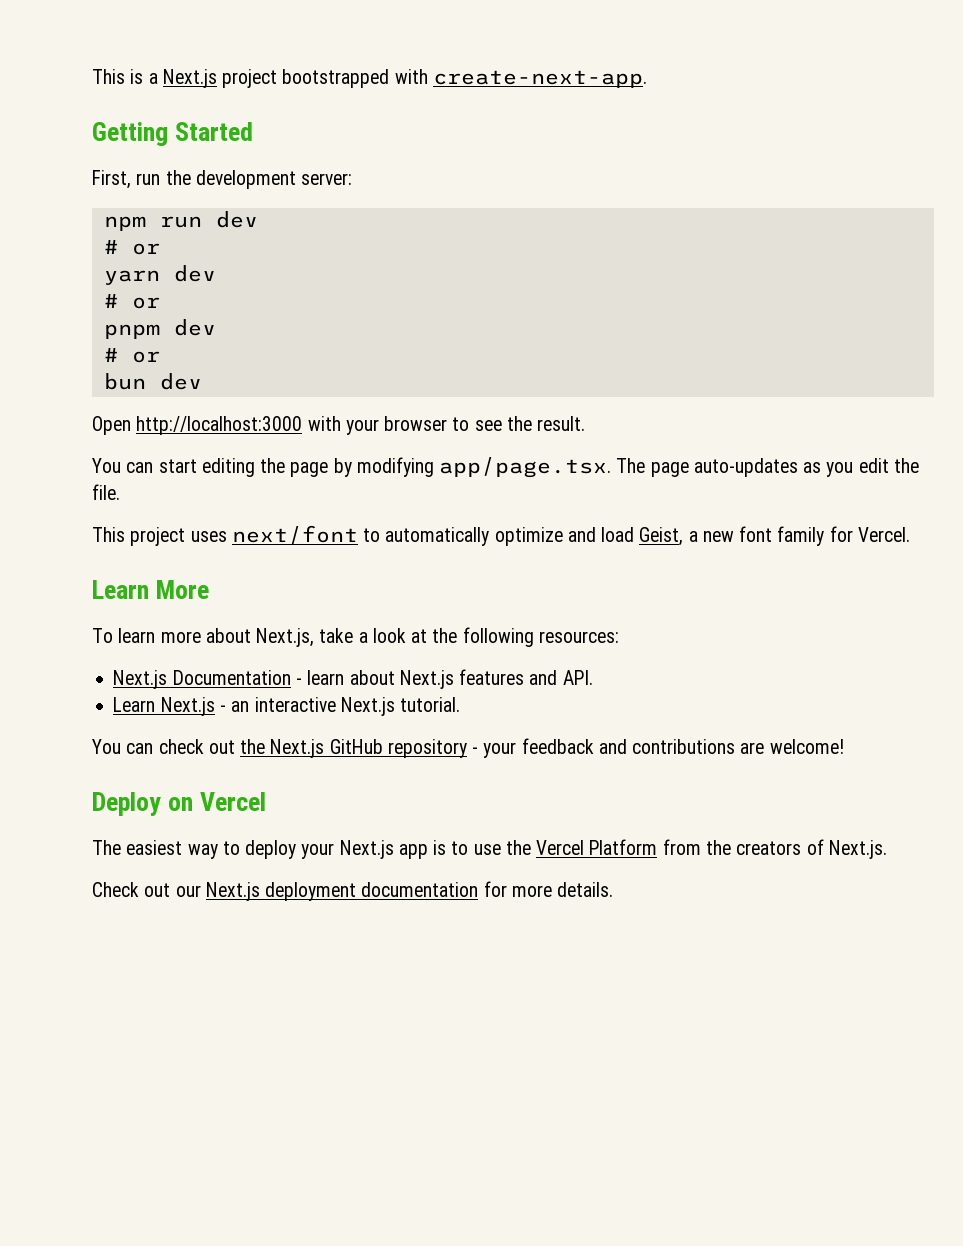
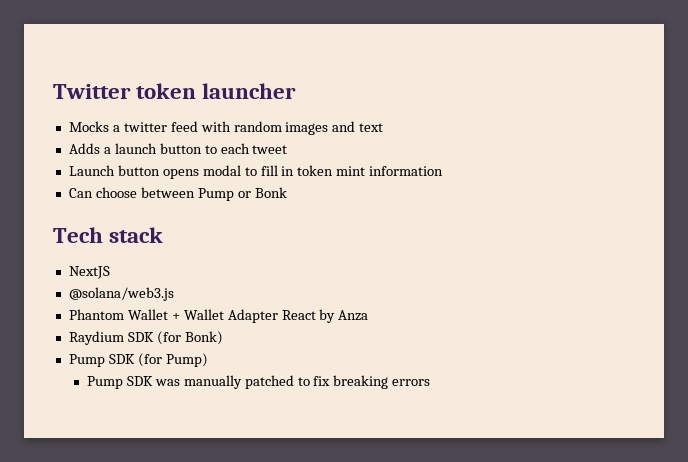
[92,69,647,88] [92,122,254,146] [92,170,353,189] [103,211,258,231] [103,240,160,255] [103,265,216,285] [103,294,160,309] [103,319,216,339] [103,348,160,363] [103,373,202,390] [92,416,586,435] [92,457,919,478] [92,484,120,500] [92,525,910,546] [92,580,210,599] [92,627,619,647] [113,669,593,689] [113,697,461,716] [92,738,844,758] [92,792,267,816] [92,839,887,859] [92,881,614,901] This is a Next.js project bootstrapped with create-next-app. // Getting Started // First, run the development server: // npm run dev // # or // yarn dev // # or // pnpm dev // # or // bun dev // Open http://localhost:3000 with your browser to see the result. // You can start editing the page by modifying app/page.tsx. The page auto-updates as you edit the file. // This project uses next/font to automatically optimize and load Geist, a new font family for Vercel. // Learn More // To learn more about Next.js, take a look at the following resources: // Next.js Documentation - learn about Next.js features and API. // Learn Next.js - an interactive Next.js tutorial. // You can check out the Next.js GitHub repository - your feedback and contributions are welcome! // Deploy on Vercel // The easiest way to deploy your Next.js app is to use the Vercel Platform from the creators of Next.js. // Check out our Next.js deployment documentation for more details. -> [53,83,297,99] [68,121,384,135] [68,143,288,154] [68,165,444,179] [68,187,287,201] [53,227,164,243] [68,266,110,279] [68,287,174,301] [68,309,369,323] [68,331,223,345] [68,353,208,367] [86,375,431,389] Twitter token launcher // Mocks a twitter feed with random images and text // Adds a launch button to each tweet // Launch button opens modal to fill in token mint information // Can choose between Pump or Bonk // Tech stack // NextJS // @solana/web3.js // Phantom Wallet + Wallet Adapter React by Anza // Raydium SDK (for Bonk) // Pump SDK (for Pump) // Pump SDK was manually patched to fix breaking errors

